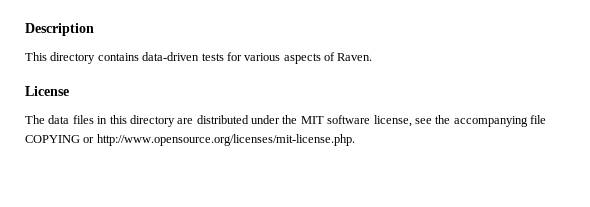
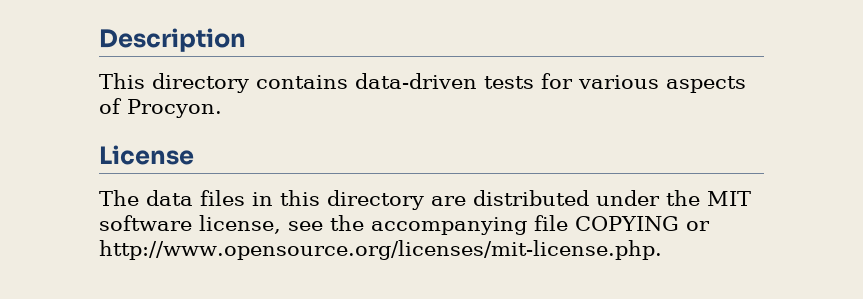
[337,53,373,61] Raven. -> [127,99,222,118] Procyon.

